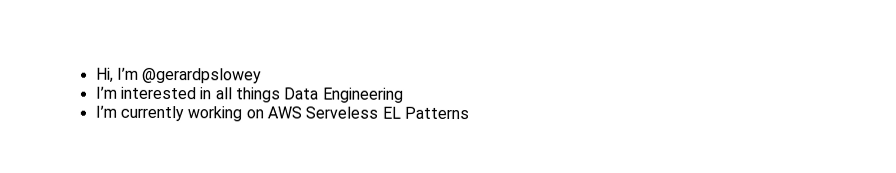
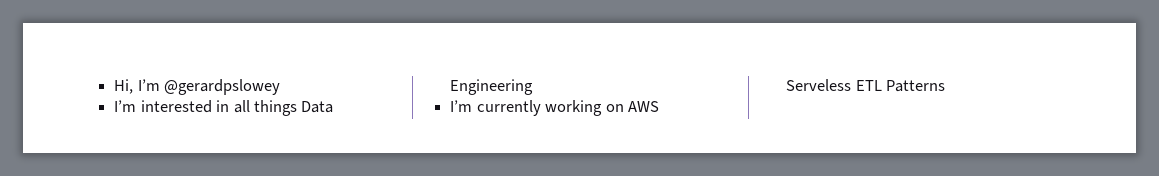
[381,106,401,119] EL -> [855,80,882,91] ETL

